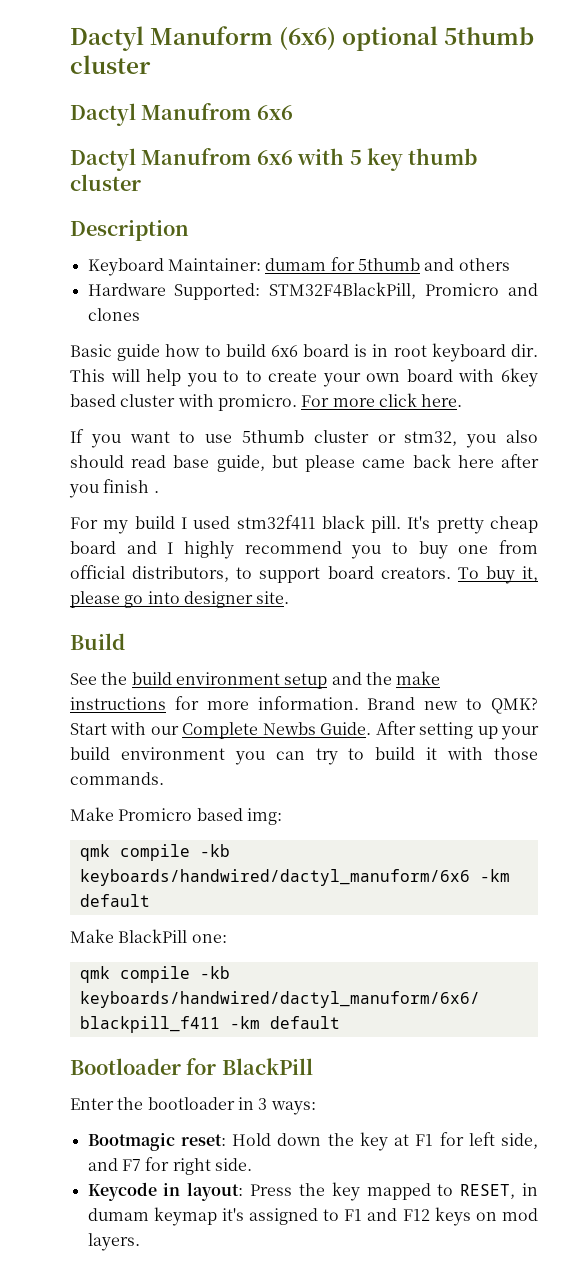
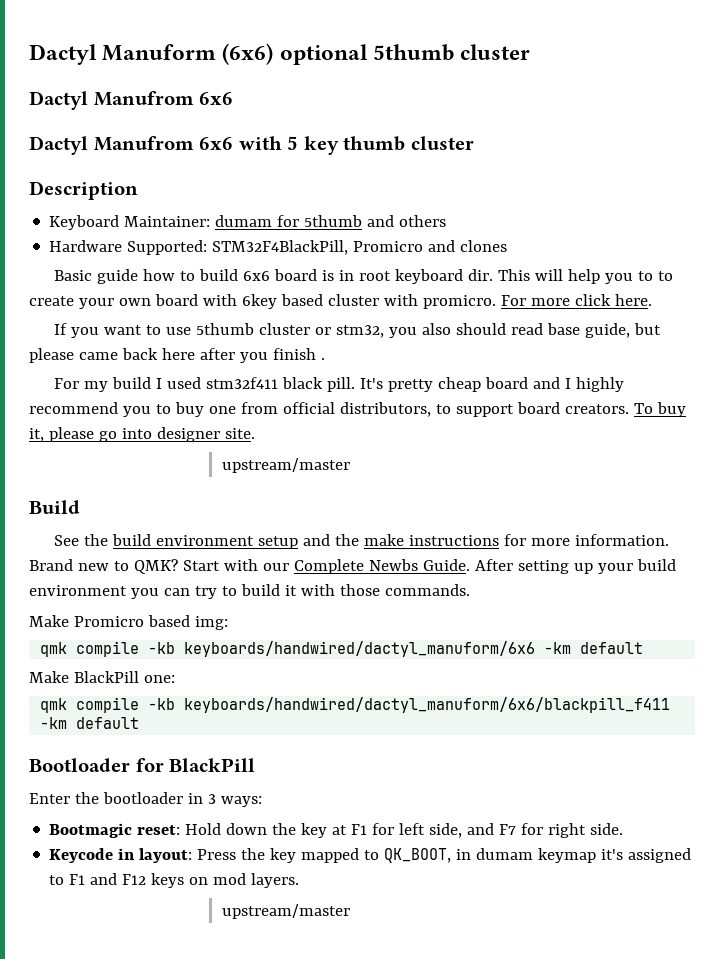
(290, 597) none -> [221,458,350,473] // upstream/master
[460,1184,516,1199] RESET, -> [384,848,452,863] QK_BOOT,
(140, 1242) none -> [221,904,350,919] // upstream/master

